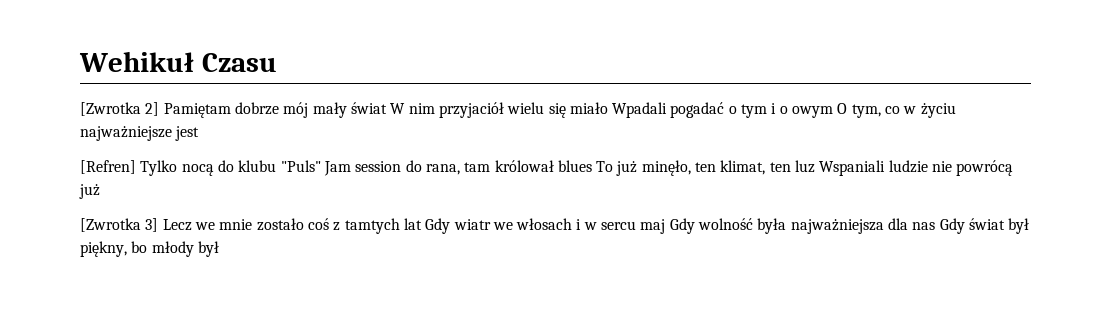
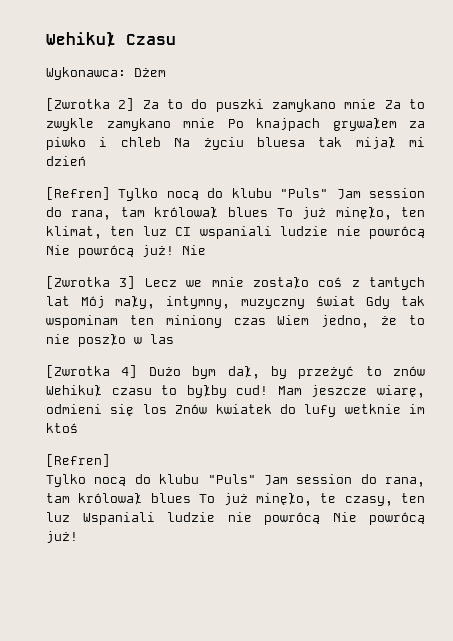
(277, 62) none -> [46,67,166,80] // Wykonawca: Dżem
[163,102,956,118] [80,126,200,141] Pamiętam dobrze mój mały świat W nim przyjaciół wielu się miało Wpadali pogadać o tym i o owym O tym, co w życiu najważniejsze jest -> [142,99,425,112] [46,118,425,131] [46,137,425,150] [46,156,86,166] Za to do puszki zamykano mnie Za to zwykle zamykano mnie Po knajpach grywałem za piwko i chleb Na życiu bluesa tak mijał mi dzień
[819,160,1014,176] [79,184,100,199] Wspaniali ludzie nie powrócą już -> [175,226,425,239] [46,245,206,258] CI wspaniali ludzie nie powrócą Nie powrócą już! Nie
[425,218,1030,234] [80,241,219,257] Gdy wiatr we włosach i w sercu maj Gdy wolność była najważniejsza dla nas Gdy świat był piękny, bo młody był -> [80,296,426,309] [46,315,425,328] [46,334,174,347] [46,365,425,379] [46,385,425,398] [46,404,425,417] [46,423,78,433] [46,454,110,467] [46,474,425,487] [46,493,425,506] [46,512,425,525] [46,531,78,543] Mój mały, intymny, muzyczny świat Gdy tak wspominam ten miniony czas Wiem jedno, że to nie poszło w las // [Zwrotka 4] Dużo bym dał, by przeżyć to znów Wehikuł czasu to byłby cud! Mam jeszcze wiarę, odmieni się los Znów kwiatek do lufy wetknie im ktoś // [Refren] // Tylko nocą do klubu "Puls" Jam session do rana, tam królował blues To już minęło, te czasy, ten luz Wspaniali ludzie nie powrócą Nie powrócą już!

